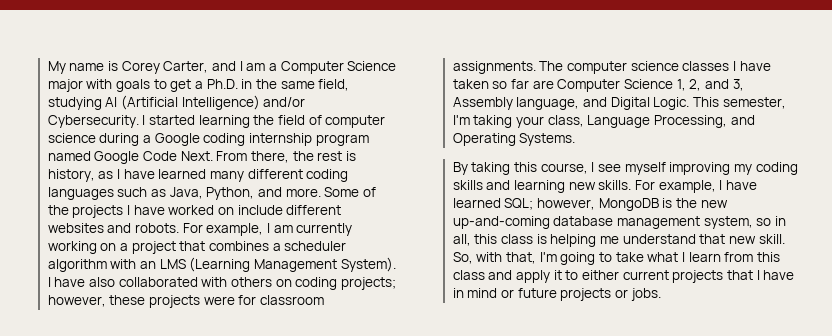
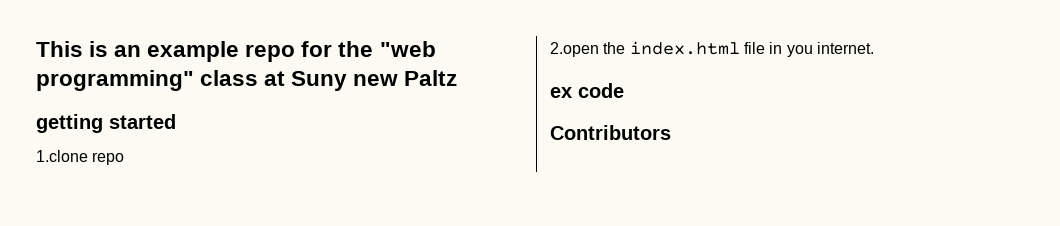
[47,61,397,74] [47,79,350,92] [47,95,306,110] [47,115,386,128] [47,133,369,146] [47,151,356,164] [47,169,349,182] [47,187,376,200] [47,205,342,218] [47,223,353,236] [47,241,347,254] [47,257,396,272] [47,277,396,290] [47,295,324,308] [452,61,771,74] [452,79,744,92] [452,97,786,110] [452,115,755,128] [452,133,576,146] [452,162,798,175] [452,180,757,193] [452,198,728,211] [452,216,786,229] [452,234,785,247] [452,252,780,265] [452,270,795,283] [452,288,661,301] My name is Corey Carter, and I am a Computer Science major with goals to get a Ph.D. in the same field, studying AI (Artificial Intelligence) and/or Cybersecurity. I started learning the field of computer science during a Google coding internship program named Google Code Next. From there, the rest is history, as I have learned many different coding languages such as Java, Python, and more. Some of the projects I have worked on include different websites and robots. For example, I am currently working on a project that combines a scheduler algorithm with an LMS (Learning Management System). I have also collaborated with others on coding projects; however, these projects were for classroom assignments. The computer science classes I have taken so far are Computer Science 1, 2, and 3, Assembly language, and Digital Logic. This semester, I'm taking your class, Language Processing, and Operating Systems. // By taking this course, I see myself improving my coding skills and learning new skills. For example, I have learned SQL; however, MongoDB is the new up-and-coming database management system, so in all, this class is helping me understand that new skill. So, with that, I'm going to take what I learn from this class and apply it to either current projects that I have in mind or future projects or jobs. -> [36,41,436,62] [36,70,458,91] [36,114,176,133] [36,150,125,165] [550,41,874,57] [550,83,624,98] [550,125,671,140] This is an example repo for the "web programming" class at Suny new Paltz // getting started // 1.clone repo // 2.open the index.html file in you internet. // ex code // Contributors

